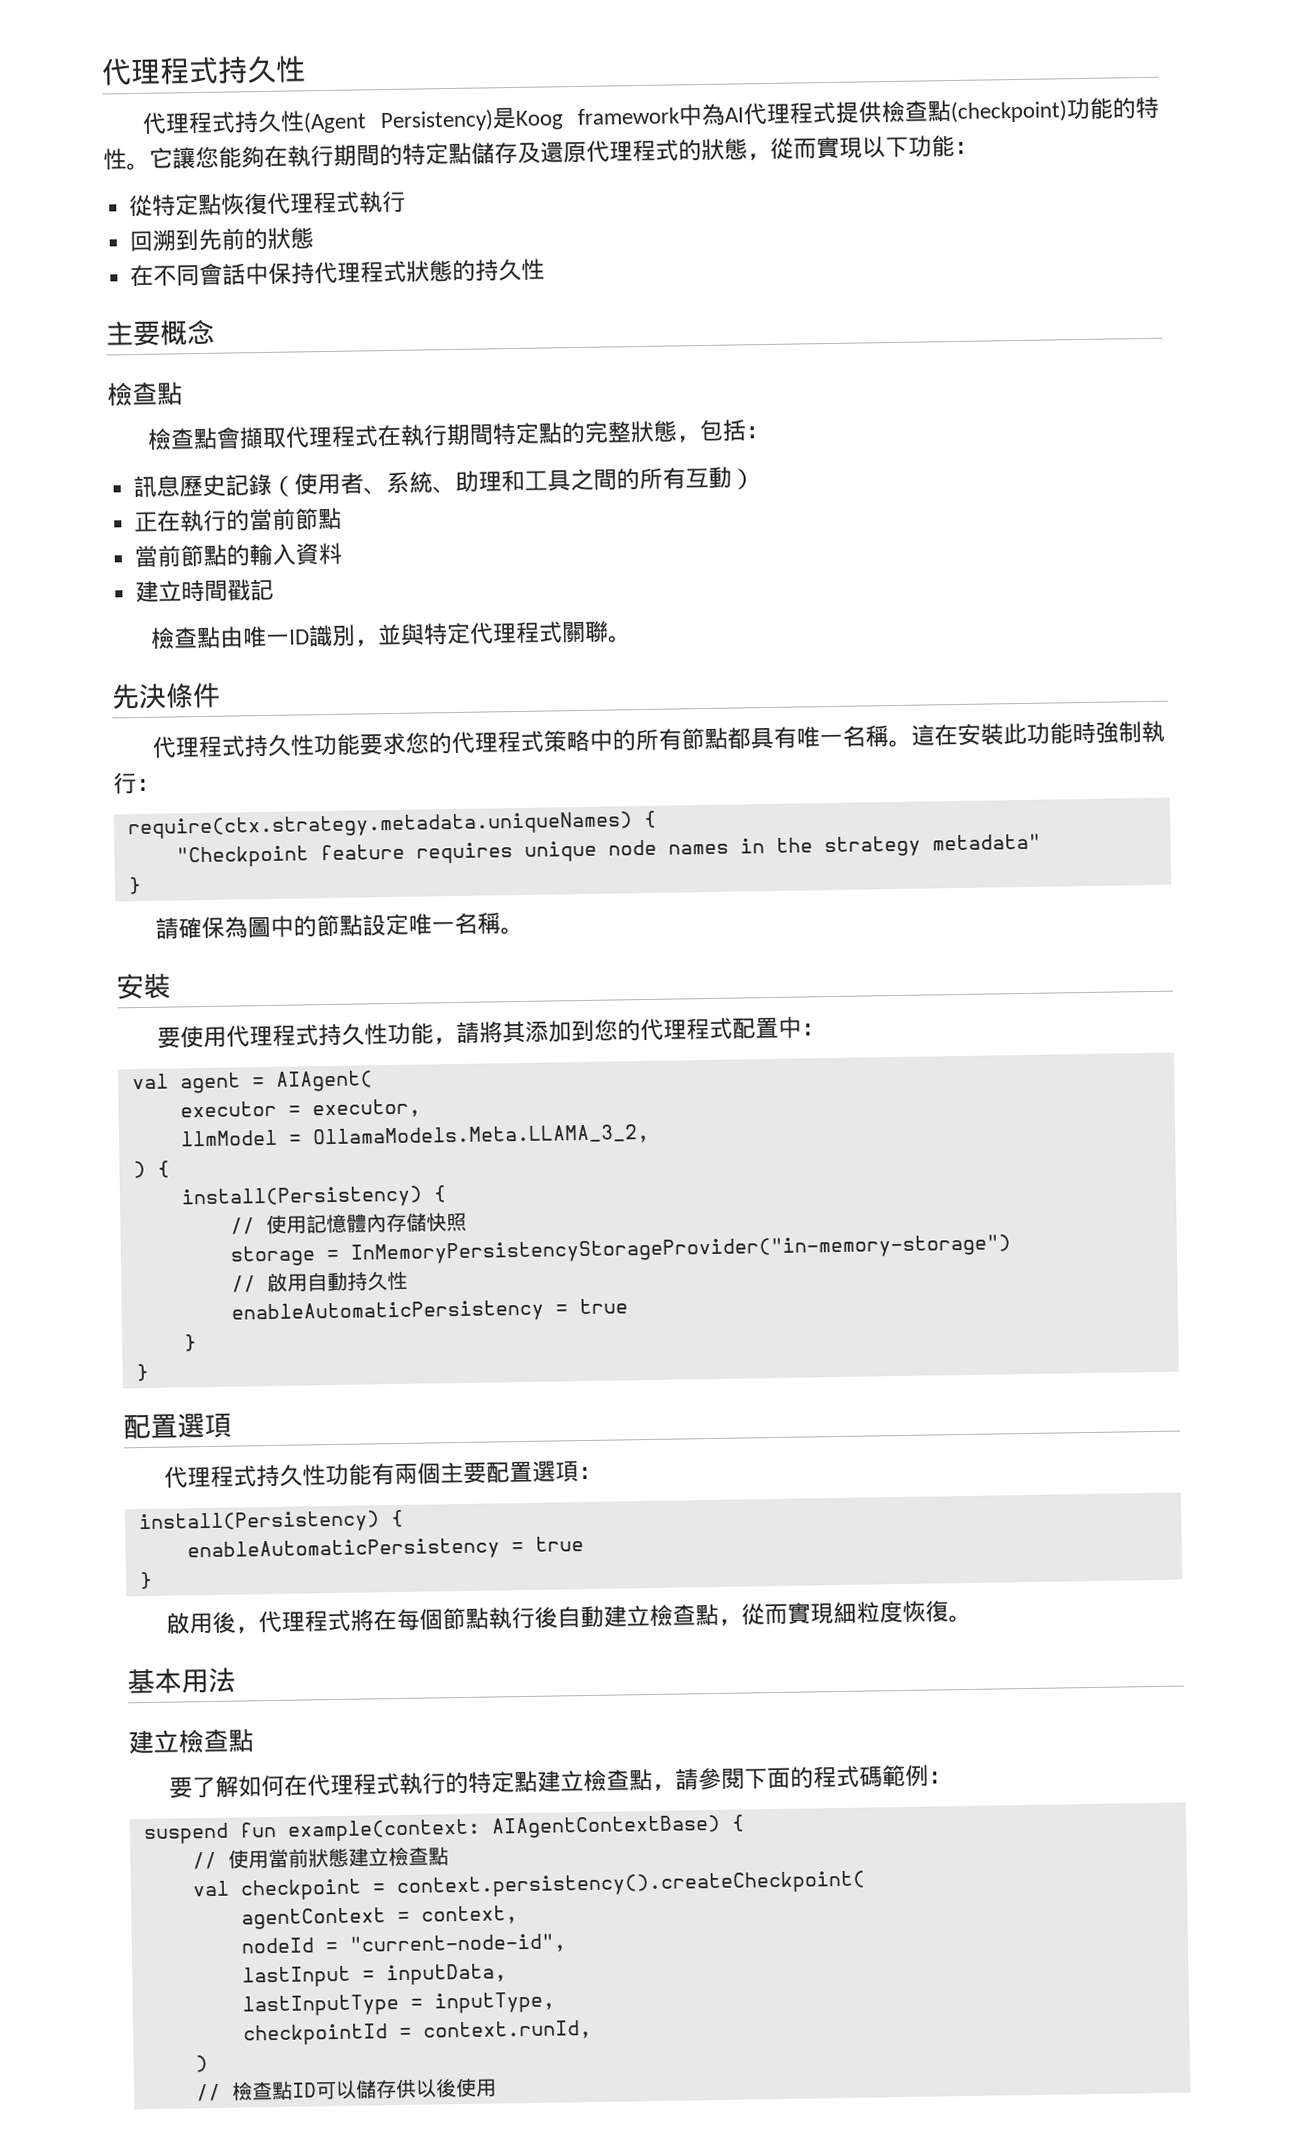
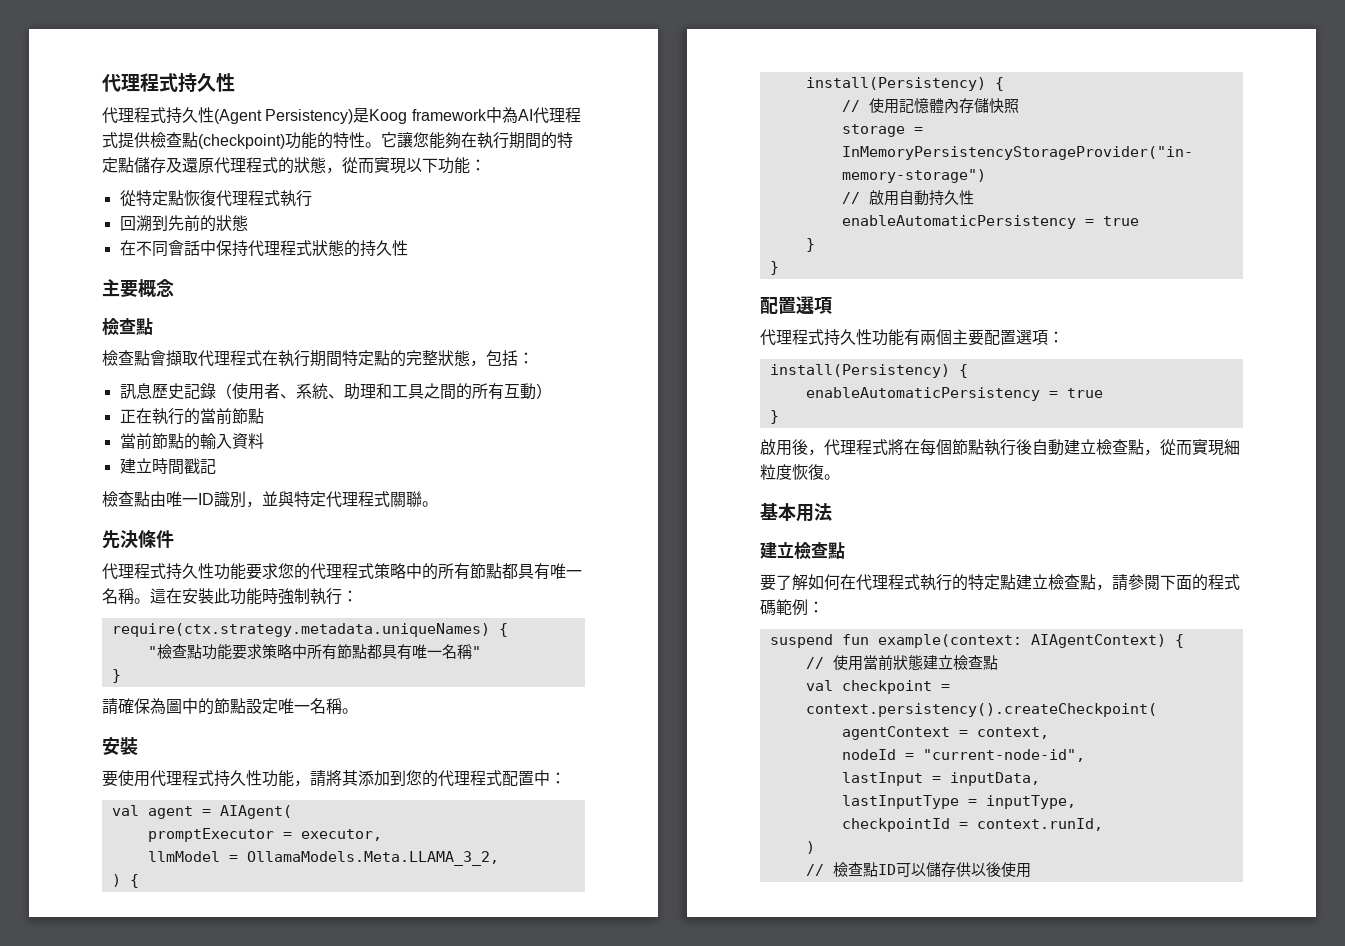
[175,833,1041,868] "Checkpoint feature requires unique node names in the strategy metadata" -> [147,644,481,660] "檢查點功能要求策略中所有節點都具有唯一名稱"
[179,1100,277,1118] executor -> [147,828,274,842] promptExecutor
[490,1814,721,1839] AIAgentContextBase) -> [1030,634,1166,648] AIAgentContext)

